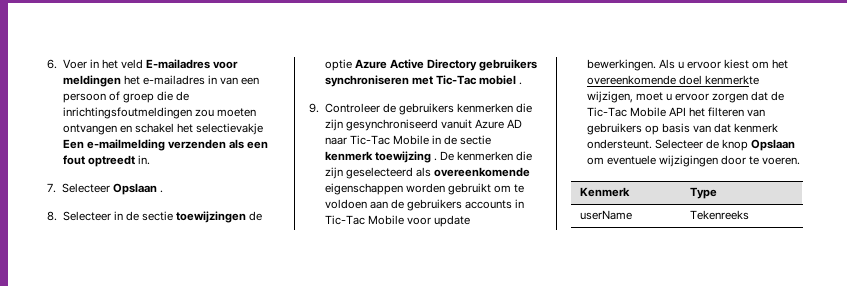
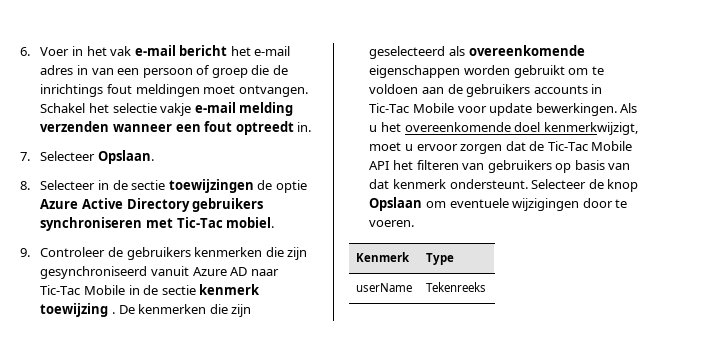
[121,59,239,69] [62,75,205,87] veld E-mailadres voor meldingen het e-mailadres -> [110,45,291,56] [40,65,74,75] vak e-mail bericht het e-mail adres
[62,107,256,119] [62,123,264,135] [62,139,245,151] inrichtingsfoutmeldingen zou moeten ontvangen en schakel het selectievakje Een e-mailmelding verzenden als -> [40,84,308,97] [40,102,294,116] [40,121,172,132] inrichtings fout meldingen moet ontvangen. Schakel het selectie vakje e-mail melding verzenden wanneer
[112,183,163,195] Opslaan . -> [97,150,154,164] Opslaan.
[479,75,523,85] mobiel . -> [226,217,275,228] mobiel.
[687,59,770,69] ervoor kiest om -> (378, 128) none
[704,75,759,85] [586,91,633,103] kenmerkte wijzigen, -> [543,122,638,135] kenmerkwijzigt,

